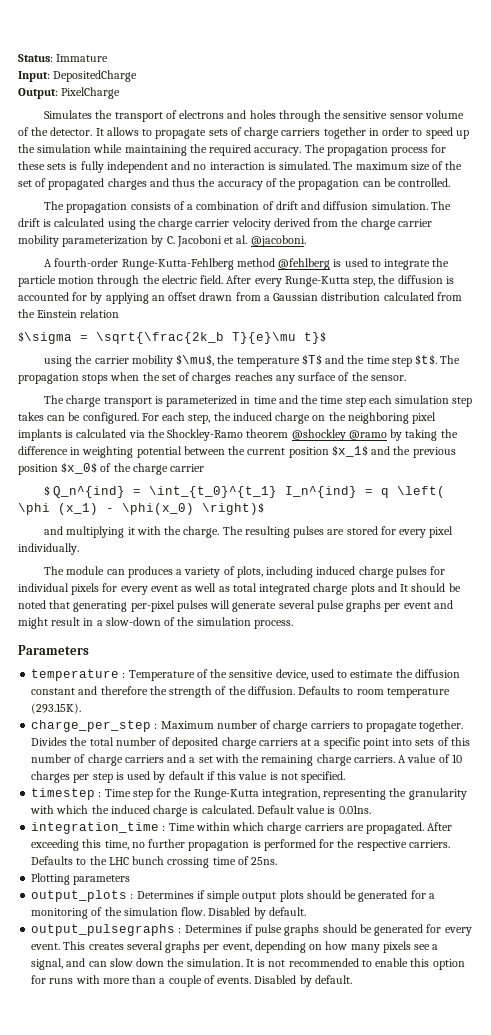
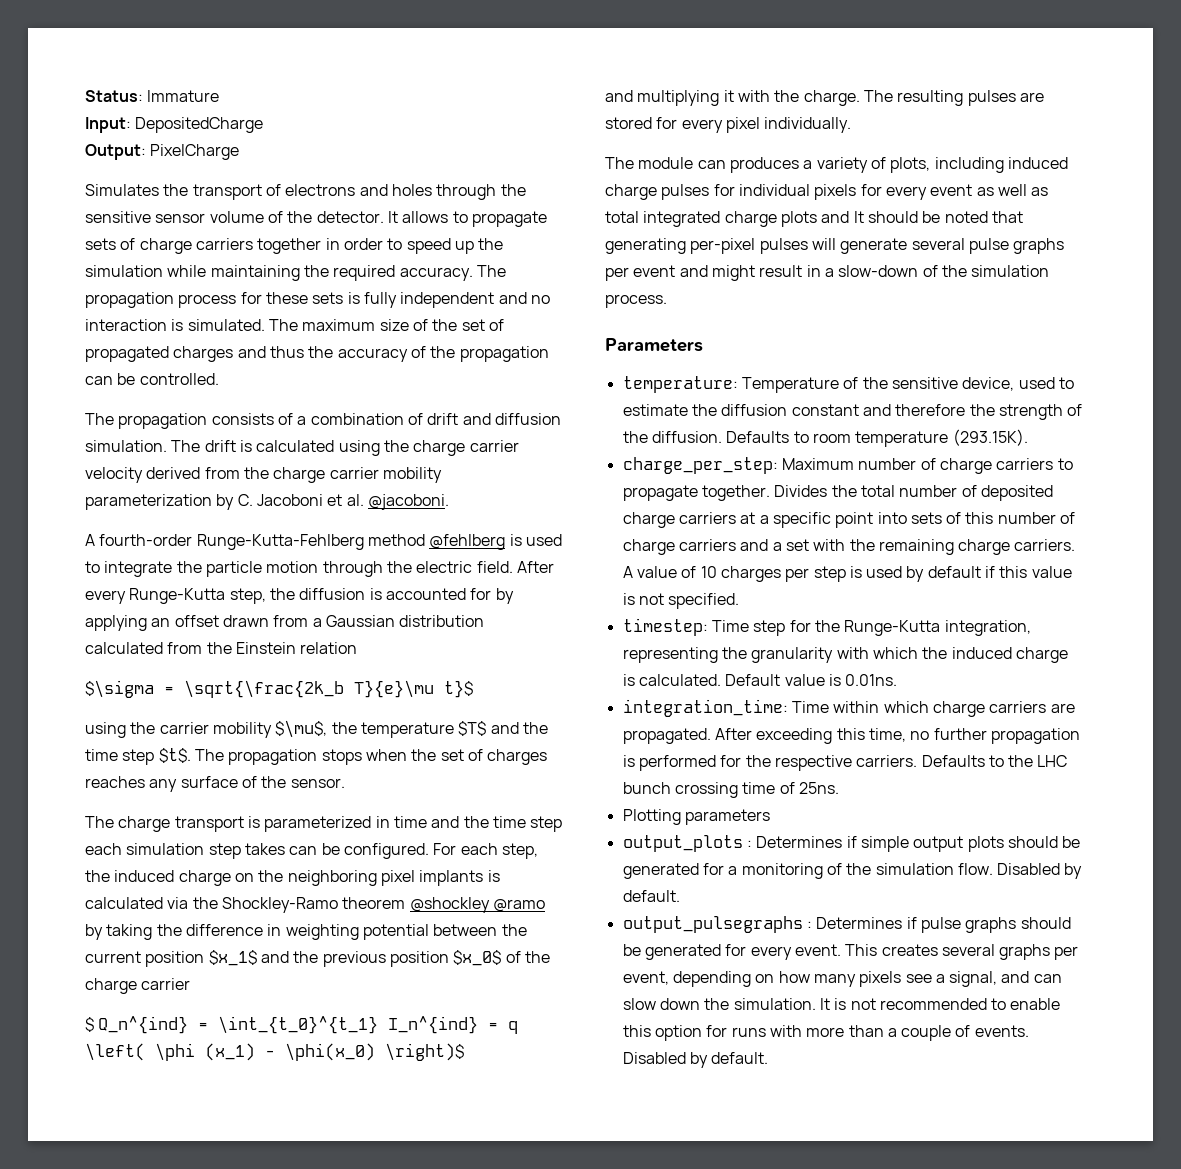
[31,669,126,681] temperature : -> [622,376,738,393] temperature:
[31,720,158,732] charge_per_step : -> [622,457,778,474] charge_per_step:
[31,788,102,800] timestep : -> [622,618,708,636] timestep:
[31,822,166,834] integration_time : -> [622,699,788,717] integration_time:

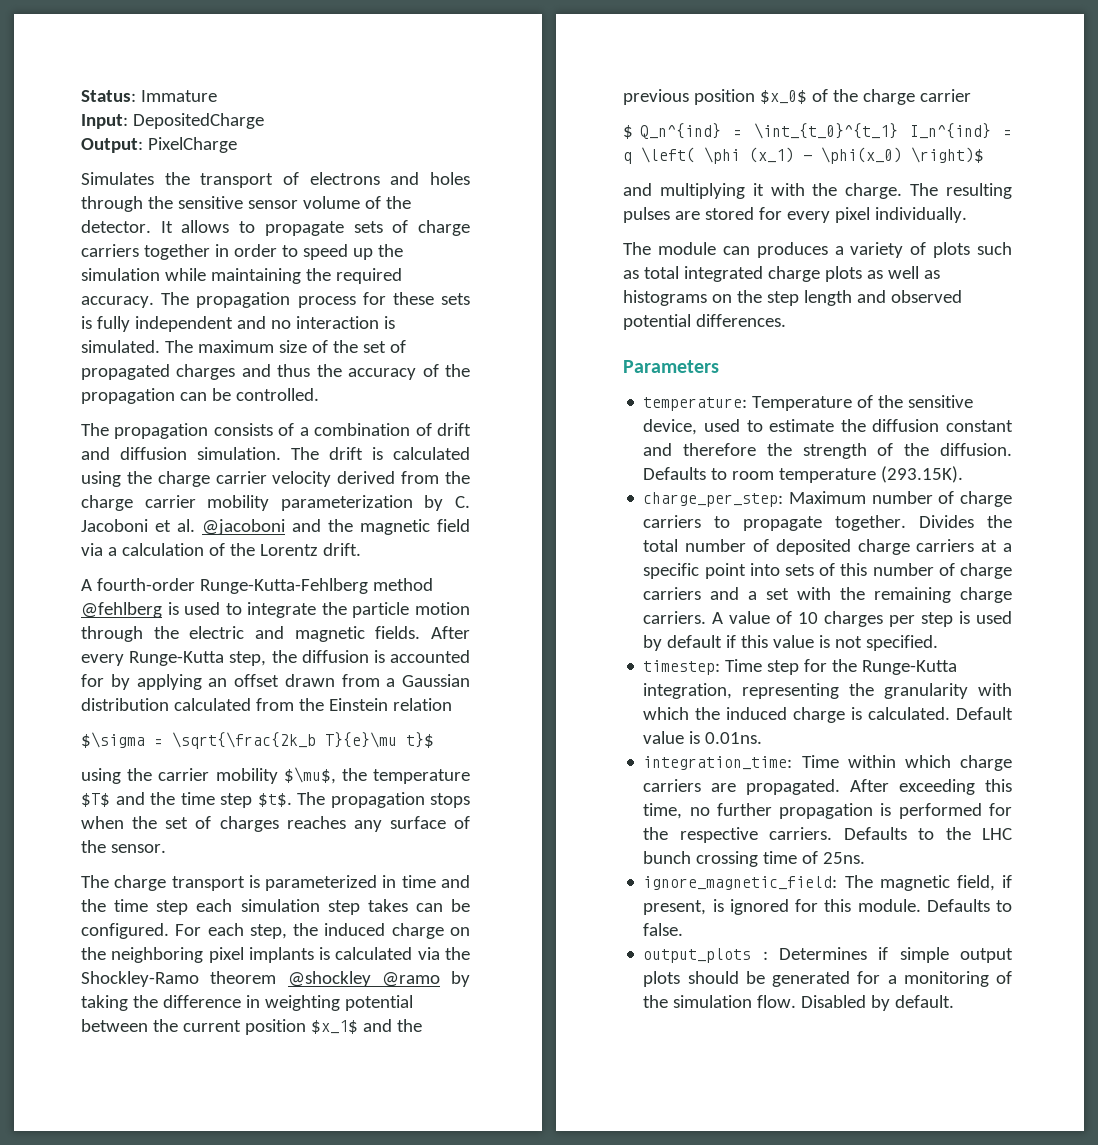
[367,494,449,510] @jacoboni. -> [202,519,470,535] [81,543,361,556] @jacoboni and the magnetic field via a calculation of the Lorentz drift.
[476,561,513,573] field. -> [255,626,421,642] and magnetic fields.
[890,157,1068,173] [605,184,1027,200] plots, including induced charge pulses for individual pixels for every event as well -> [933,242,1012,258] plots such
[821,211,1023,223] [605,238,1065,254] [605,265,1050,281] [605,294,667,308] and It should be noted that generating per-pixel pulses will generate several pulse graphs per event and might result in a slow-down of the simulation process. -> [866,266,940,279] [623,290,962,306] [623,314,786,330] as well as histograms on the step length and observed potential differences.
[622,809,770,825] Plotting parameters -> [643,875,1012,891] [643,899,1012,915] [643,923,684,936] ignore_magnetic_field: The magnetic field, if present, is ignored for this module. Defaults to false.
[622,916,1071,933] [622,944,1079,960] [622,971,1062,987] [622,998,1061,1010] [622,1025,1029,1041] [622,1052,769,1068] // output_pulsegraphs : Determines if pulse graphs should be generated for every event. This creates several graphs per event, depending on how many pixels see a signal, and can slow down the simulation. It is not recommended to enable this option for runs with more than a couple of events. Disabled by default. -> (955, 1001) none

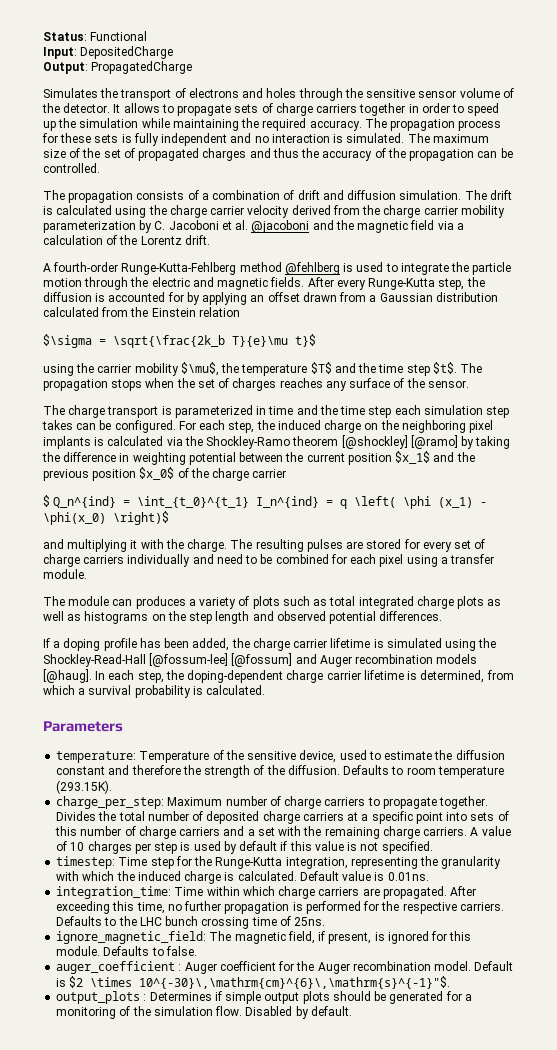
[140,90,217,102] Immature -> [90,31,148,41] Functional
[147,137,237,153] PixelCharge -> [91,61,193,74] PropagatedCharge
[287,971,440,987] @shockley @ramo -> [341,435,458,449] [@shockley] [@ramo]
[834,207,967,223] pixel individually. -> [454,539,486,549] [43,554,495,567] [43,569,87,579] set of charge carriers individually and need to be combined for each pixel using a transfer module.
(786, 320) none -> [43,638,497,651] [43,653,478,667] [43,669,514,683] [43,685,266,698] // If a doping profile has been added, the charge carrier lifetime is simulated using the Shockley-Read-Hall [@fossum-lee] [@fossum] and Auger recombination models [@haug]. In each step, the doping-dependent charge carrier lifetime is determined, from which a survival probability is calculated.
(684, 929) none -> [56,961,514,974] [56,976,451,989] // auger_coefficient : Auger coefficient for the Auger recombination model. Default is $2 \times 10^{-30}\,\mathrm{cm}^{6}\,\mathrm{s}^{-1}"$.

